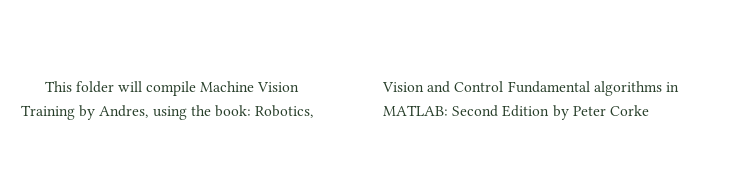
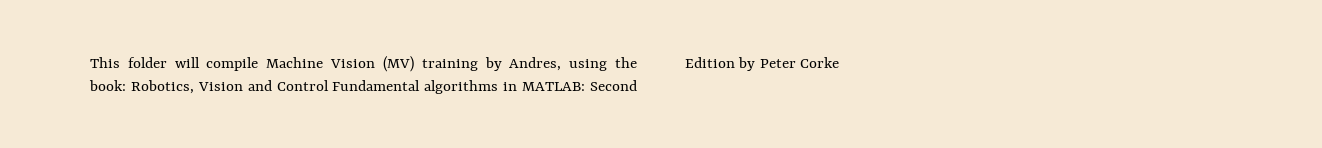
[21,105,75,120] Training -> [382,56,478,72] (MV) training

